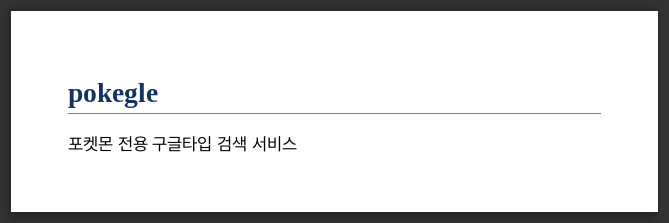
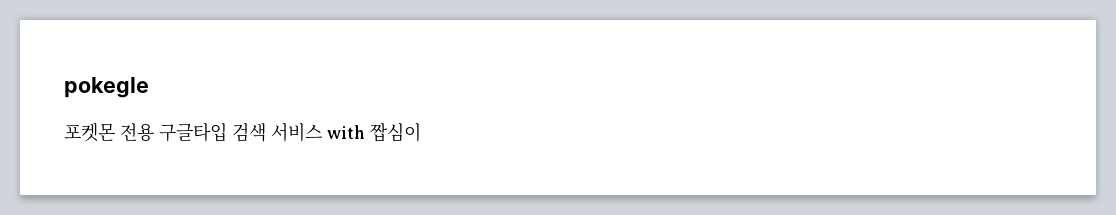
(297, 144) none -> [327,123,421,142] with 짭심이

